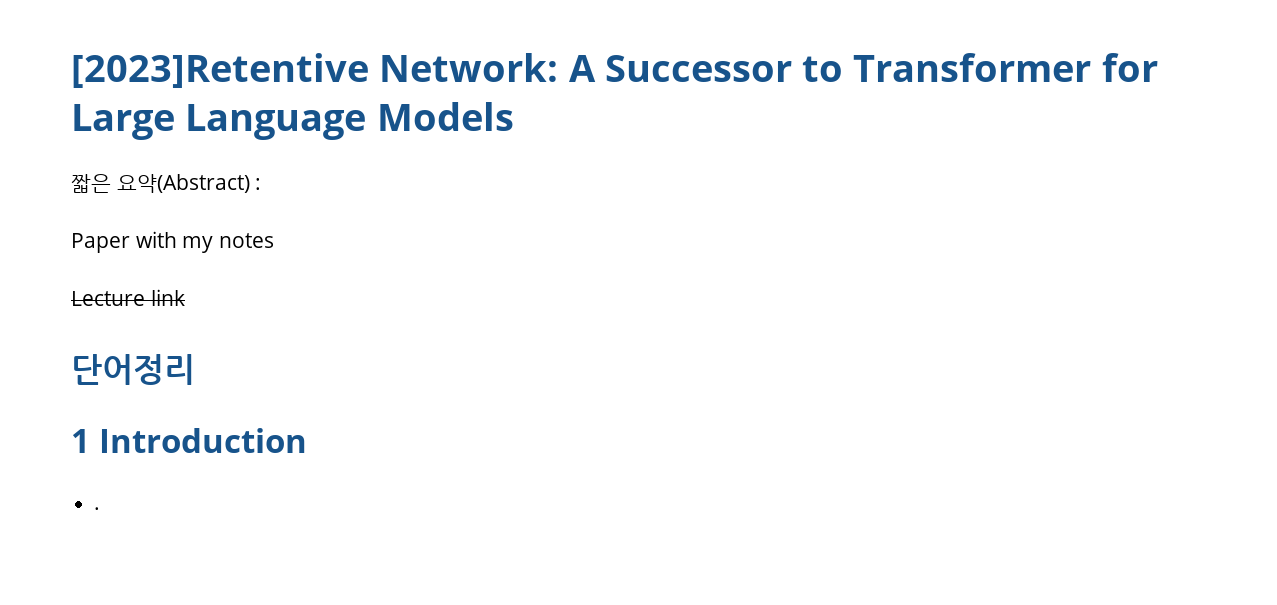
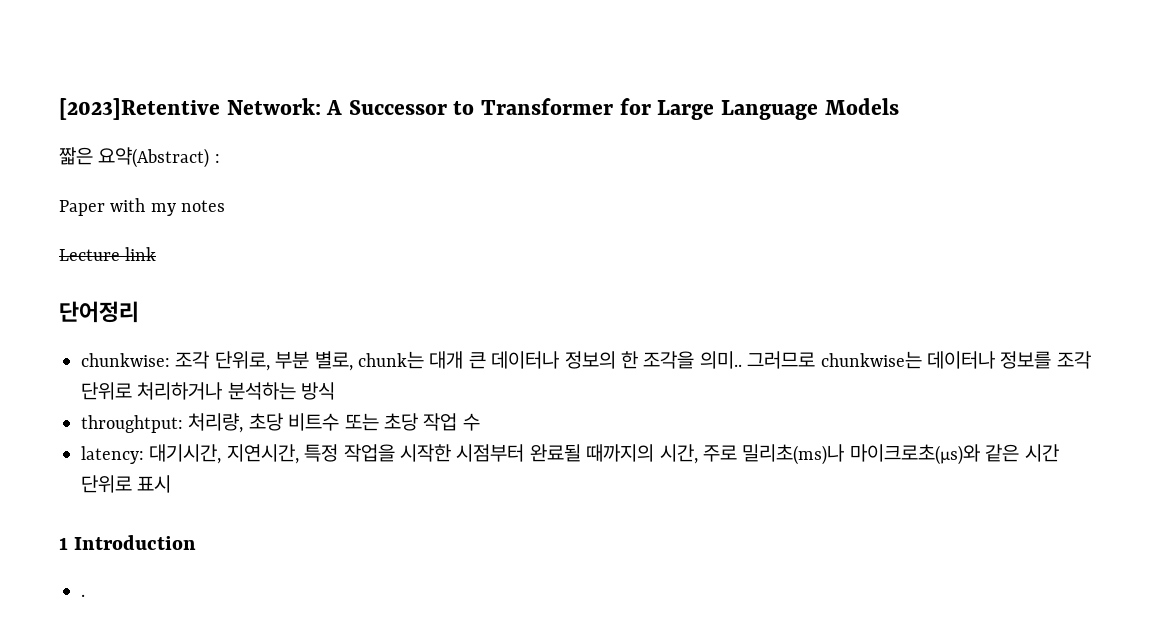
(195, 369) none -> [81,351,1091,371] [81,382,336,400] [81,413,480,433] [81,444,1059,465] [81,475,172,493] // chunkwise: 조각 단위로, 부분 별로, chunk는 대개 큰 데이터나 정보의 한 조각을 의미.. 그러므로 chunkwise는 데이터나 정보를 조각 단위로 처리하거나 분석하는 방식 // throughtput: 처리량, 초당 비트수 또는 초당 작업 수 // latency: 대기시간, 지연시간, 특정 작업을 시작한 시점부터 완료될 때까지의 시간, 주로 밀리초(ms)나 마이크로초(μs)와 같은 시간 단위로 표시

